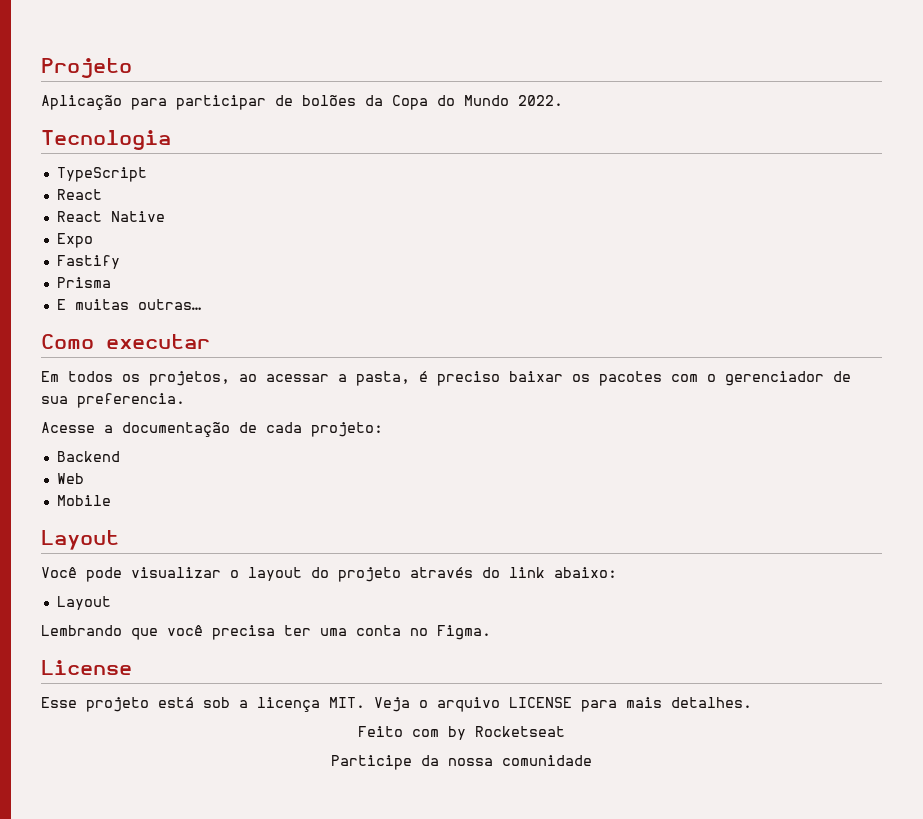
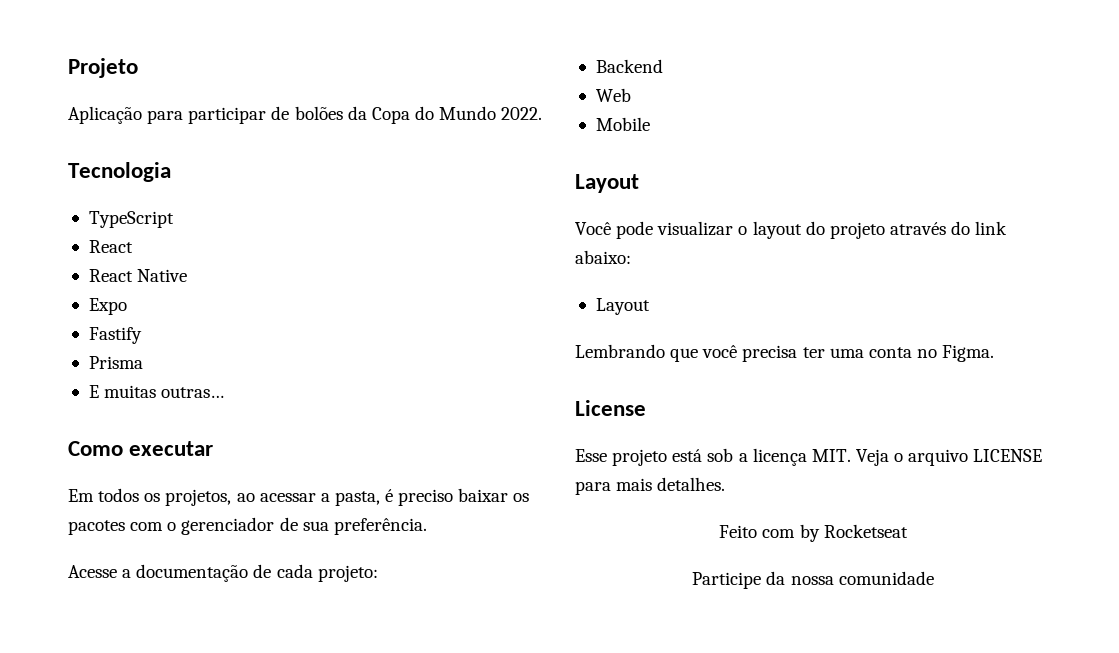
[77,393,185,408] preferencia. -> [333,518,427,535] preferência.

